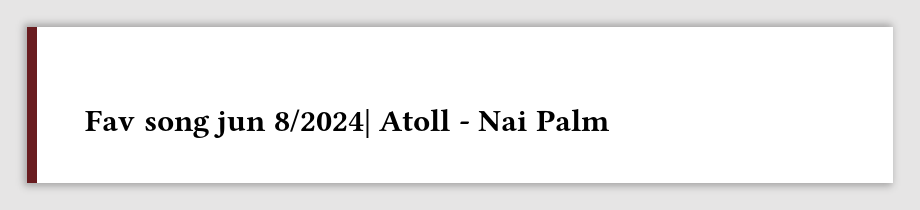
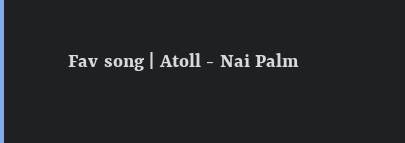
[214,109,371,138] jun 8/2024| -> [149,52,155,69] |

